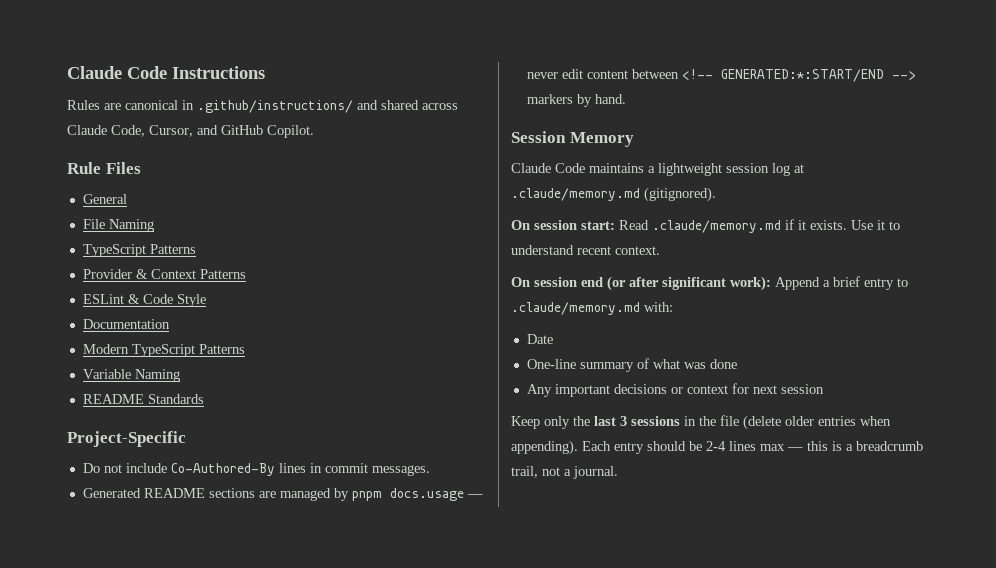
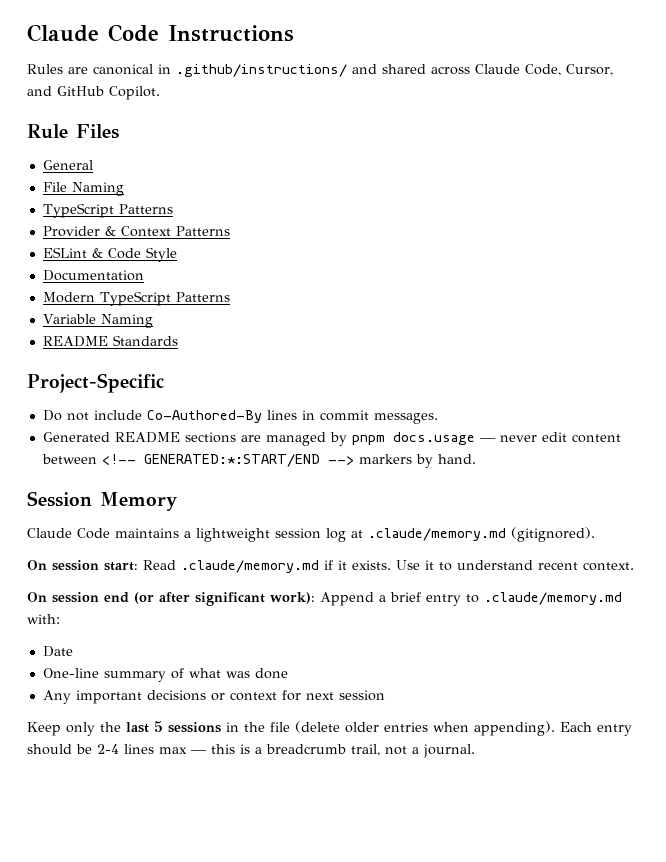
[620,416,627,426] 3 -> [154,721,163,732] 5

